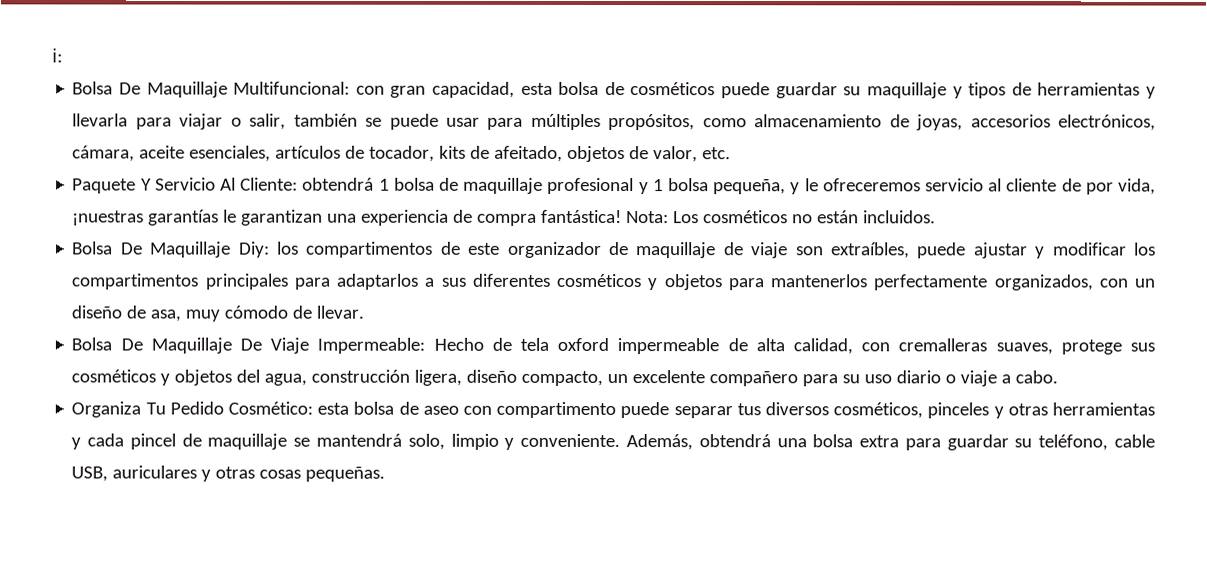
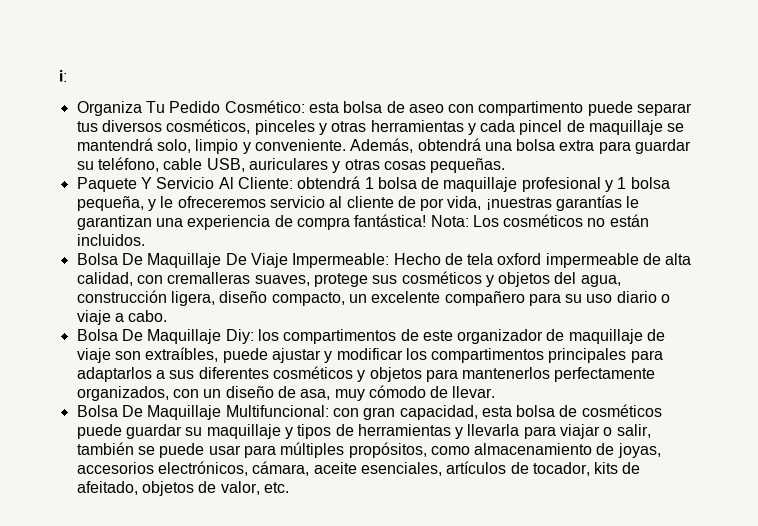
(63, 55) none -> [76,100,693,116] [76,119,685,135] [76,138,692,154] [76,157,506,173] [76,176,670,192] [76,195,640,211] [76,214,649,230] [76,234,145,246] [76,253,692,268] [76,271,621,287] [76,290,671,306] [76,310,168,325] [76,329,666,344] [76,347,663,363] [76,366,656,382] [76,385,496,401] // Organiza Tu Pedido Cosmético: esta bolsa de aseo con compartimento puede separar tus diversos cosméticos, pinceles y otras herramientas y cada pincel de maquillaje se mantendrá solo, limpio y conveniente. Además, obtendrá una bolsa extra para guardar su teléfono, cable USB, auriculares y otras cosas pequeñas. // Paquete Y Servicio Al Cliente: obtendrá 1 bolsa de maquillaje profesional y 1 bolsa pequeña, y le ofreceremos servicio al cliente de por vida, ¡nuestras garantías le garantizan una experiencia de compra fantástica! Nota: Los cosméticos no están incluidos. // Bolsa De Maquillaje De Viaje Impermeable: Hecho de tela oxford impermeable de alta calidad, con cremalleras suaves, protege sus cosméticos y objetos del agua, construcción ligera, diseño compacto, un excelente compañero para su uso diario o viaje a cabo. // Bolsa De Maquillaje Diy: los compartimentos de este organizador de maquillaje de viaje son extraíbles, puede ajustar y modificar los compartimentos principales para adaptarlos a sus diferentes cosméticos y objetos para mantenerlos perfectamente organizados, con un diseño de asa, muy cómodo de llevar.
[72,177,1156,195] [72,209,937,226] [72,241,1157,259] [71,273,1156,291] [71,305,365,322] [71,337,1156,355] [71,369,1059,387] [71,401,1155,419] [71,433,1156,451] [71,465,386,482] // Paquete Y Servicio Al Cliente: obtendrá 1 bolsa de maquillaje profesional y 1 bolsa pequeña, y le ofreceremos servicio al cliente de por vida, ¡nuestras garantías le garantizan una experiencia de compra fantástica! Nota: Los cosméticos no están incluidos. // Bolsa De Maquillaje Diy: los compartimentos de este organizador de maquillaje de viaje son extraíbles, puede ajustar y modificar los compartimentos principales para adaptarlos a sus diferentes cosméticos y objetos para mantenerlos perfectamente organizados, con un diseño de asa, muy cómodo de llevar. // Bolsa De Maquillaje De Viaje Impermeable: Hecho de tela oxford impermeable de alta calidad, con cremalleras suaves, protege sus cosméticos y objetos del agua, construcción ligera, diseño compacto, un excelente compañero para su uso diario o viaje a cabo. // Organiza Tu Pedido Cosmético: esta bolsa de aseo con compartimento puede separar tus diversos cosméticos, pinceles y otras herramientas y cada pincel de maquillaje se mantendrá solo, limpio y conveniente. Además, obtendrá una bolsa extra para guardar su teléfono, cable USB, auriculares y otras cosas pequeñas. -> (289, 487) none

